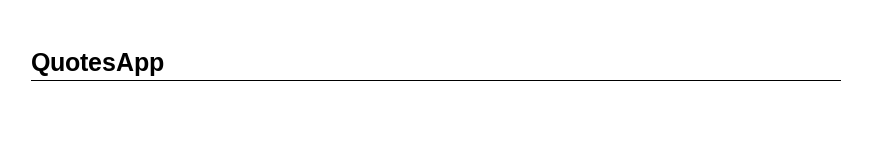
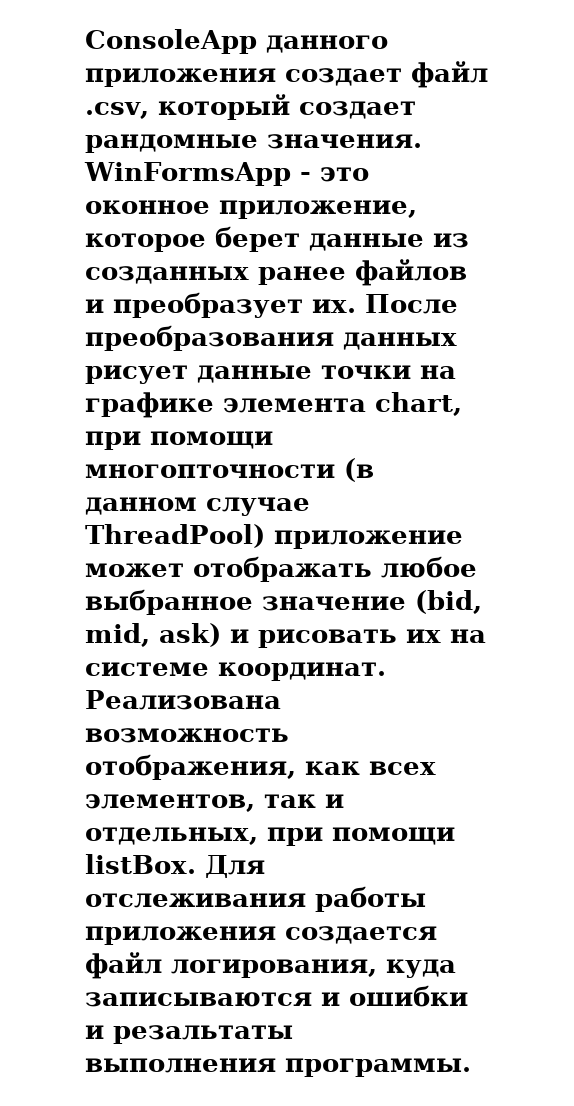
[31,53,164,76] QuotesApp -> [85,29,388,54] [85,61,488,88] [85,94,416,120] [85,134,422,153] [84,162,369,186] [85,200,417,219] [85,226,469,252] [85,259,467,286] [85,292,458,318] [85,325,457,351] [85,365,456,384] [85,392,462,418] [85,431,273,450] [85,458,374,482] [85,497,310,516] [85,524,463,549] [85,556,477,582] [85,589,482,615] [85,623,486,648] [85,662,386,681] [85,690,281,710] [85,728,289,743] [85,754,436,780] [85,794,344,812] [85,827,455,846] [85,854,265,878] [85,886,426,912] [85,926,437,945] [85,952,456,979] [85,985,468,1007] [85,1025,293,1044] [85,1058,471,1077] ConsoleApp данного приложения создает файл .csv, который создает рандомные значения. WinFormsApp - это оконное приложение, которое берет данные из созданных ранее файлов и преобразует их. После преобразования данных рисует данные точки на графике элемента chart, при помощи многопточности (в данном случае ThreadPool) приложение может отображать любое выбранное значение (bid, mid, ask) и рисовать их на системе координат. Реализована возможность отображения, как всех элементов, так и отдельных, при помощи listBox. Для отслеживания работы приложения создается файл логирования, куда записываются и ошибки и резальтаты выполнения программы.

